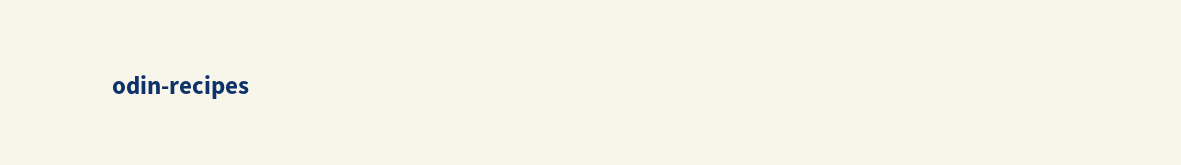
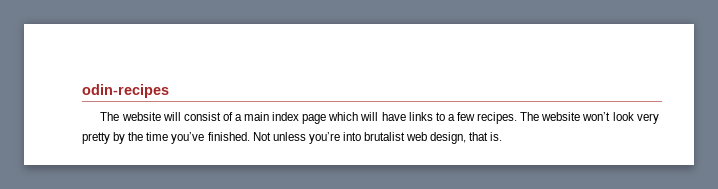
(249, 87) none -> [100,112,659,124] [82,132,503,144] // The website will consist of a main index page which will have links to a few recipes. The website won’t look very pretty by the time you’ve finished. Not unless you’re into brutalist web design, that is.

